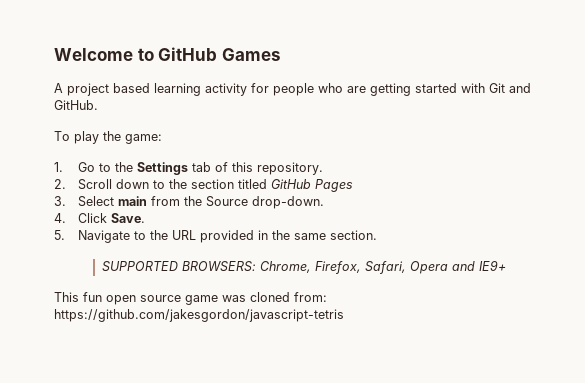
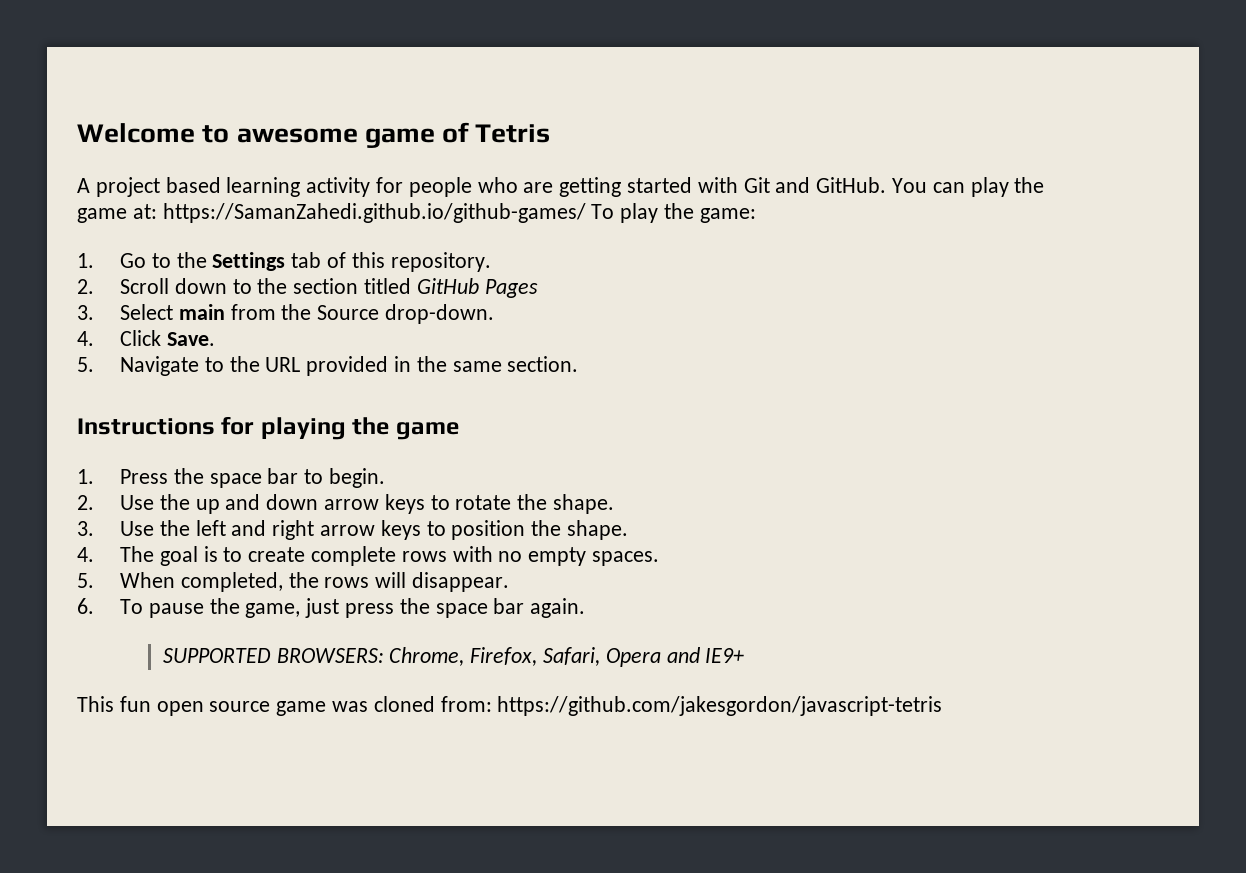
[158,47,281,61] GitHub Games -> [236,122,551,148] awesome game of Tetris
(98, 105) // -> [892,177,1045,197] [77,203,586,223] You can play the game at: https://SamanZahedi.github.io/github-games/
(377, 235) none -> [77,416,459,440] [77,468,385,488] [77,494,614,514] [77,520,628,540] [77,546,659,566] [77,572,509,592] [77,598,586,618] // Instructions for playing the game // 1. Press the space bar to begin. // 2. Use the up and down arrow keys to rotate the shape. // 3. Use the left and right arrow keys to position the shape. // 4. The goal is to create complete rows with no empty spaces. // 5. When completed, the rows will disappear. // 6. To pause the game, just press the space bar again.

